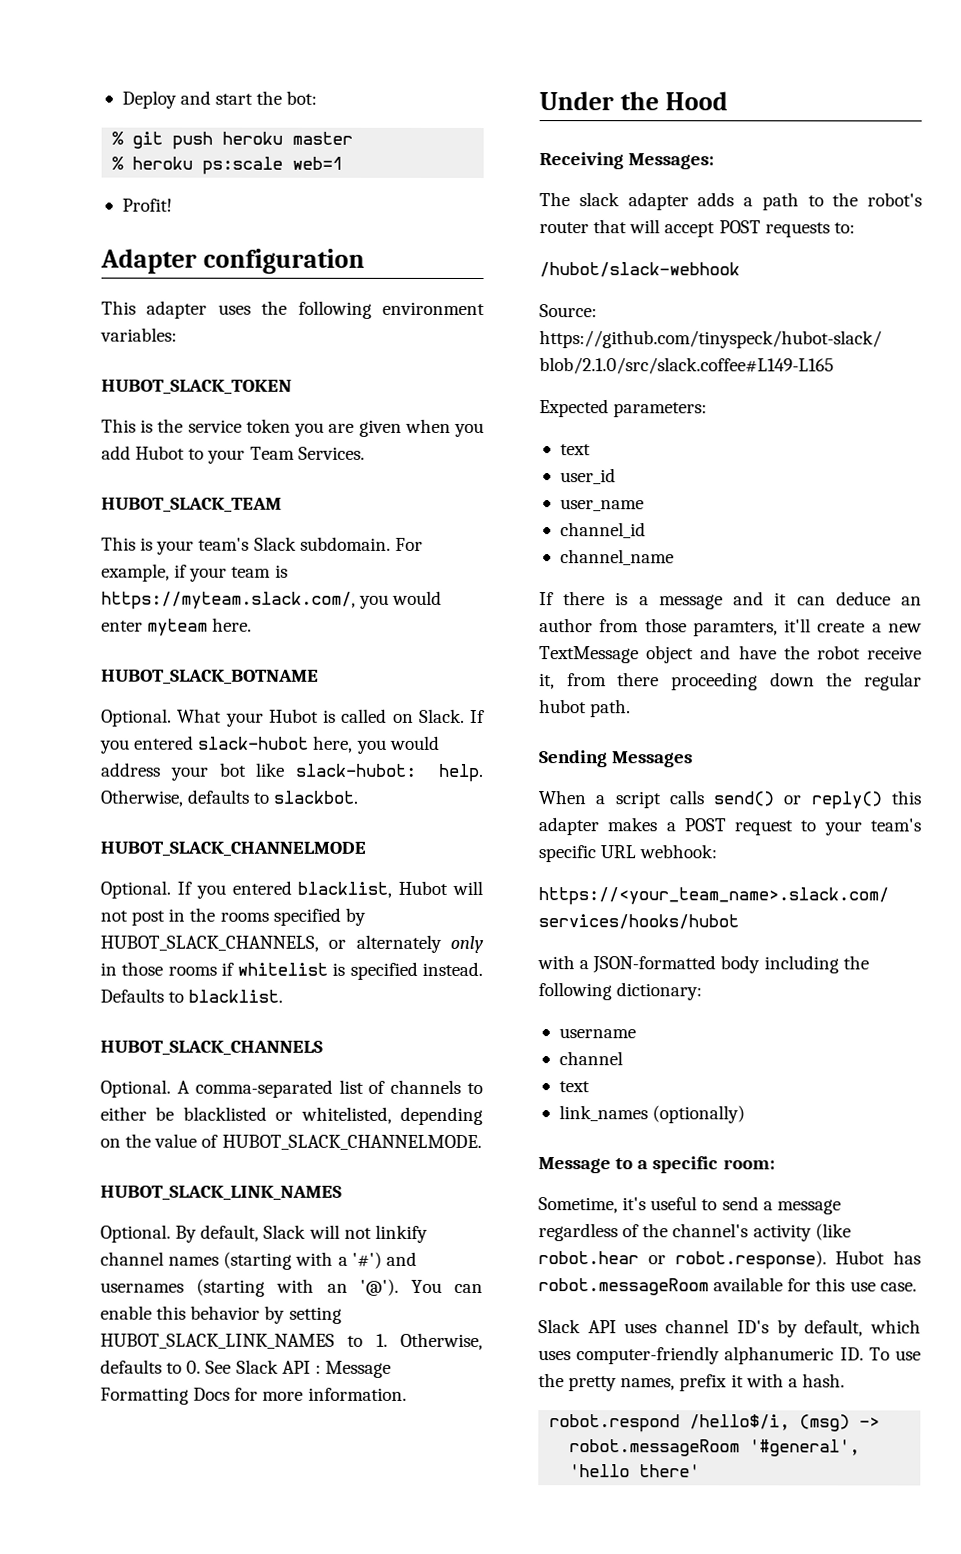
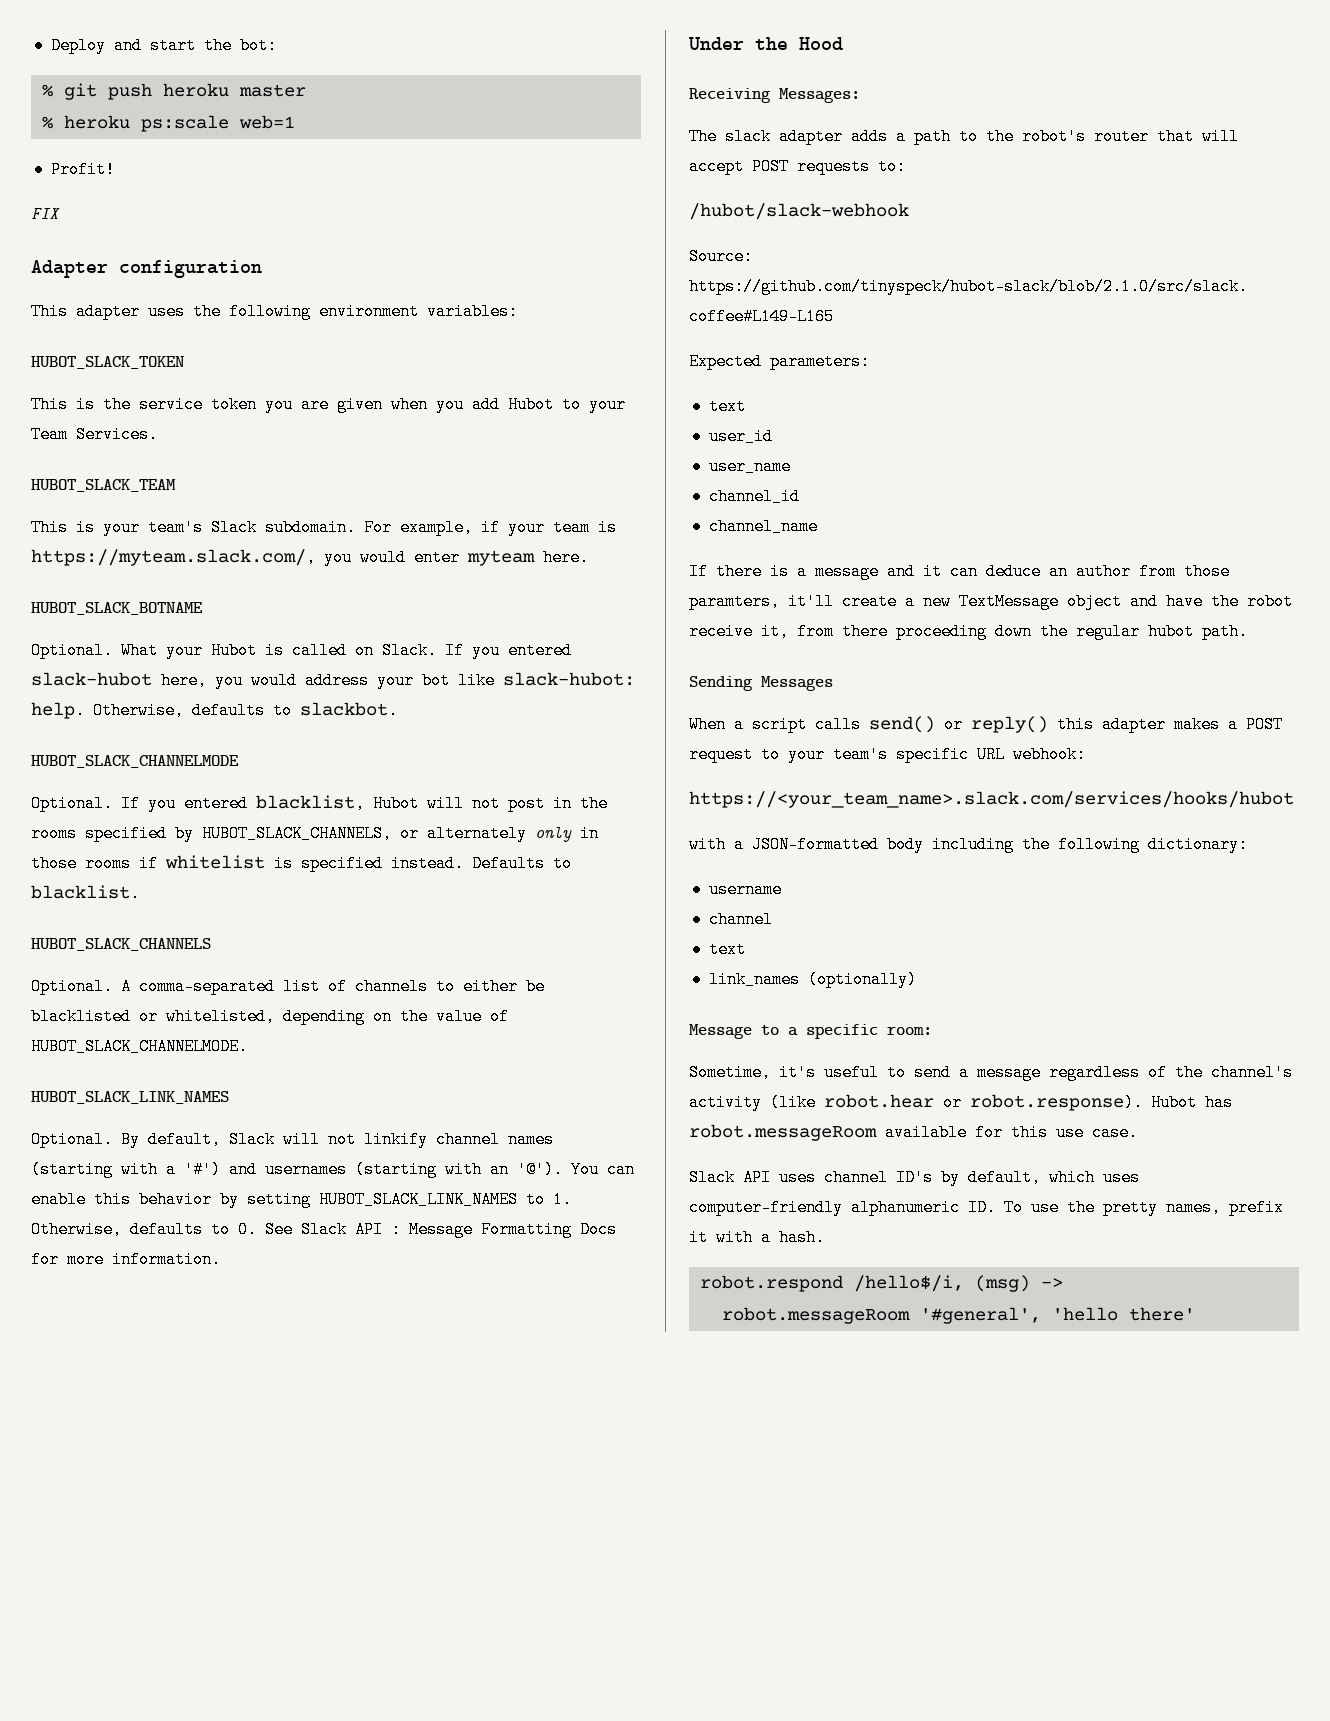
(172, 205) none -> [31,208,60,219] // FIX

